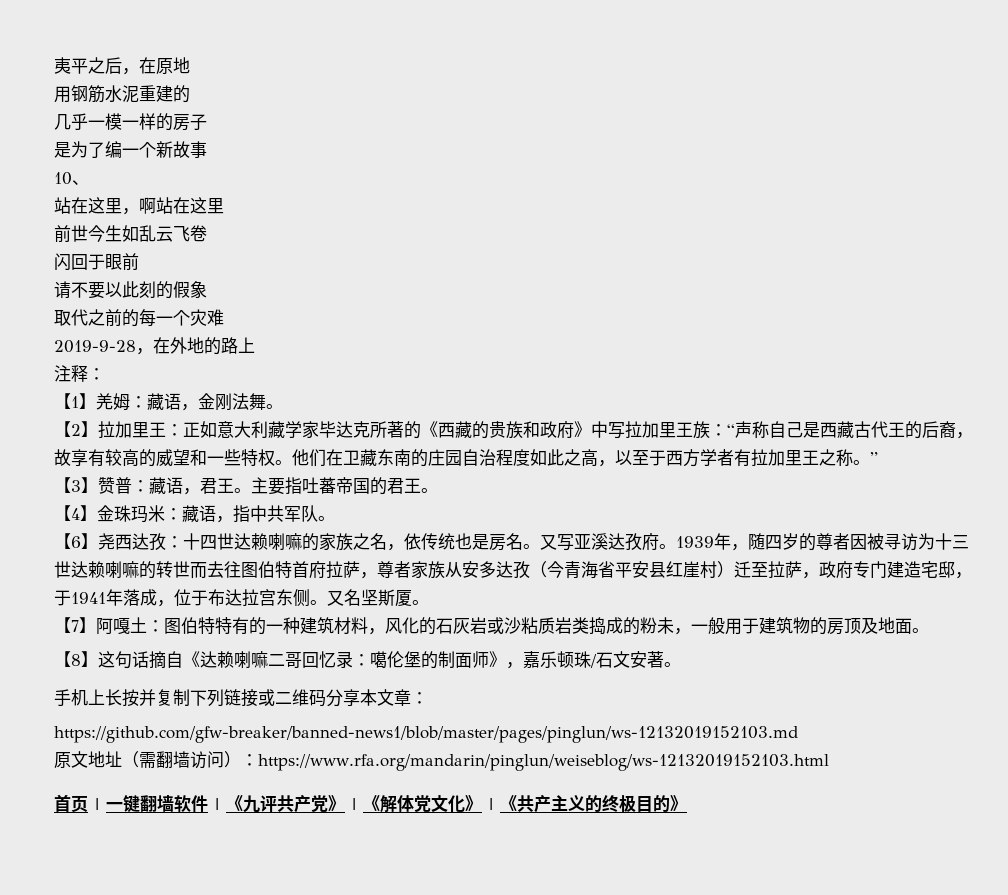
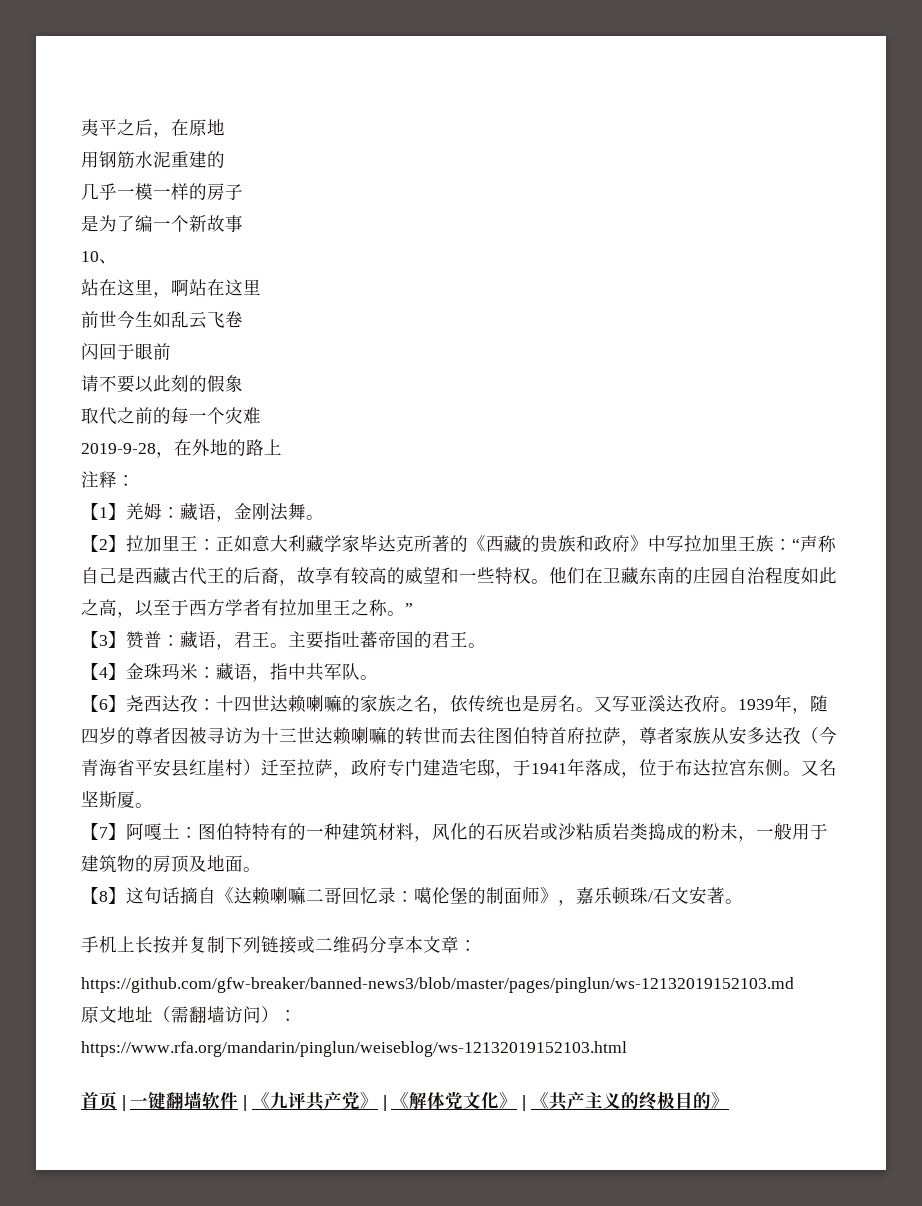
[54,726,798,743] https://github.com/gfw-breaker/banned-news1/blob/master/pages/pinglun/ws-12132019152103.md -> [81,977,794,993] https://github.com/gfw-breaker/banned-news3/blob/master/pages/pinglun/ws-12132019152103.md

